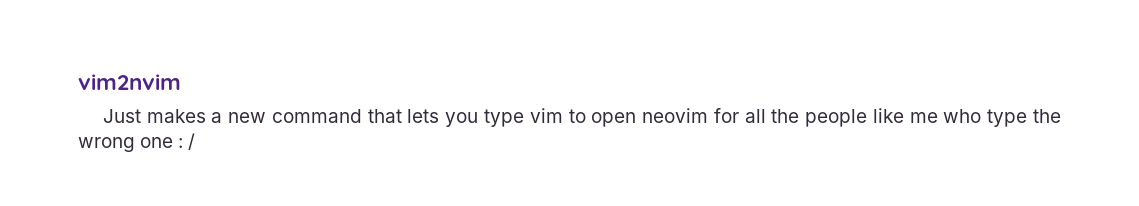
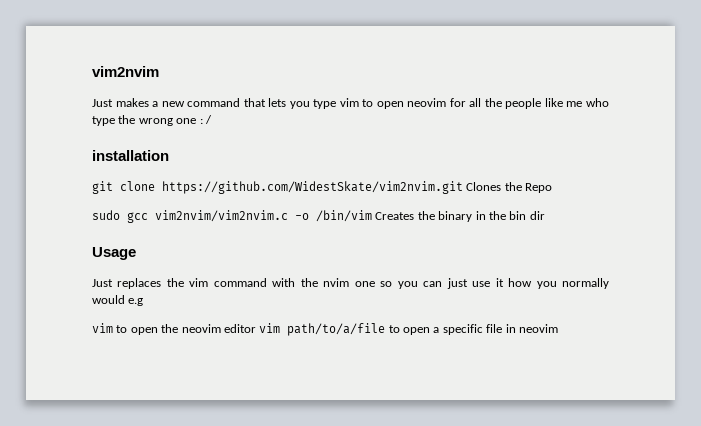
(196, 141) none -> [92,150,169,161] [92,181,553,194] [92,210,545,223] [92,247,136,260] [92,278,610,289] [92,295,144,306] [92,323,558,336] // installation // git clone https://github.com/WidestSkate/vim2nvim.git Clones the Repo // sudo gcc vim2nvim/vim2nvim.c -o /bin/vim Creates the binary in the bin dir // Usage // Just replaces the vim command with the nvim one so you can just use it how you normally would e.g // vim to open the neovim editor vim path/to/a/file to open a specific file in neovim

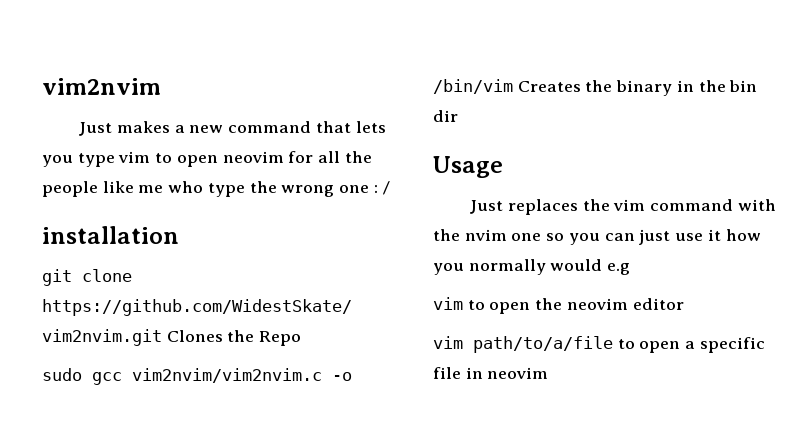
(256, 328) none -> (684, 304) //

